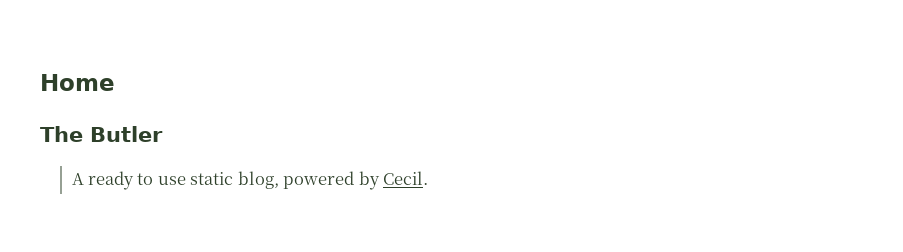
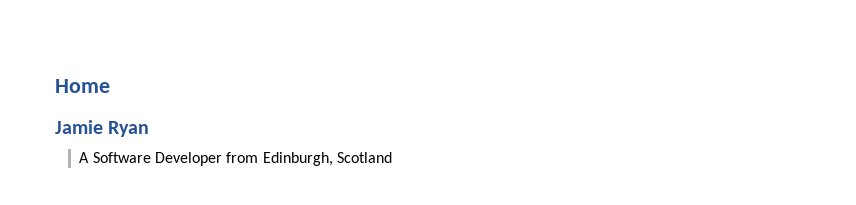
[40,126,163,142] The Butler -> [55,120,150,137] Jamie Ryan
[88,171,429,190] ready to use static blog, powered by Cecil. -> [92,152,392,166] Software Developer from Edinburgh, Scotland

